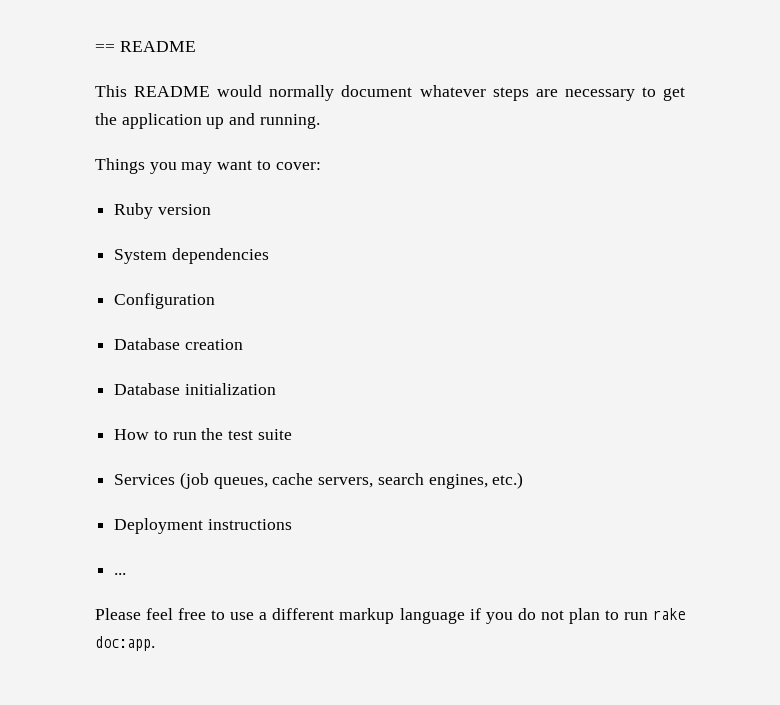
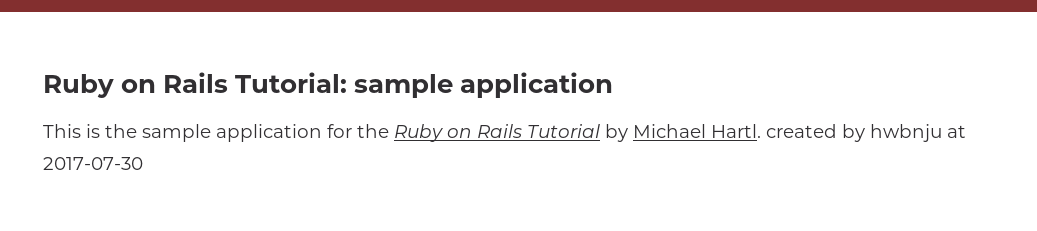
[95,41,196,52] [95,85,686,101] [95,113,320,129] [95,158,321,174] [114,203,211,219] [114,248,269,264] [114,293,216,309] [114,338,243,350] [114,383,276,395] [114,428,292,440] [114,472,524,489] [114,518,292,534] [114,573,127,575] [95,608,685,624] [95,636,155,651] == README // This README would normally document whatever steps are necessary to get the application up and running. // Things you may want to cover: // Ruby version // System dependencies // Configuration // Database creation // Database initialization // How to run the test suite // Services (job queues, cache servers, search engines, etc.) // Deployment instructions // ... // Please feel free to use a different markup language if you do not plan to run rake doc:app. -> [43,72,614,98] [43,124,966,142] [43,157,143,170] Ruby on Rails Tutorial: sample application // This is the sample application for the Ruby on Rails Tutorial by Michael Hartl. created by hwbnju at 2017-07-30

